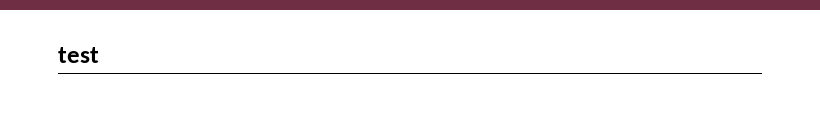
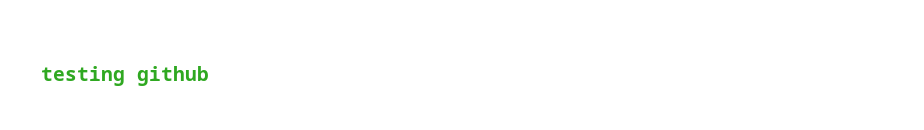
[58,47,99,63] test -> [41,66,209,86] testing github

